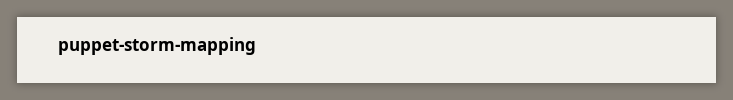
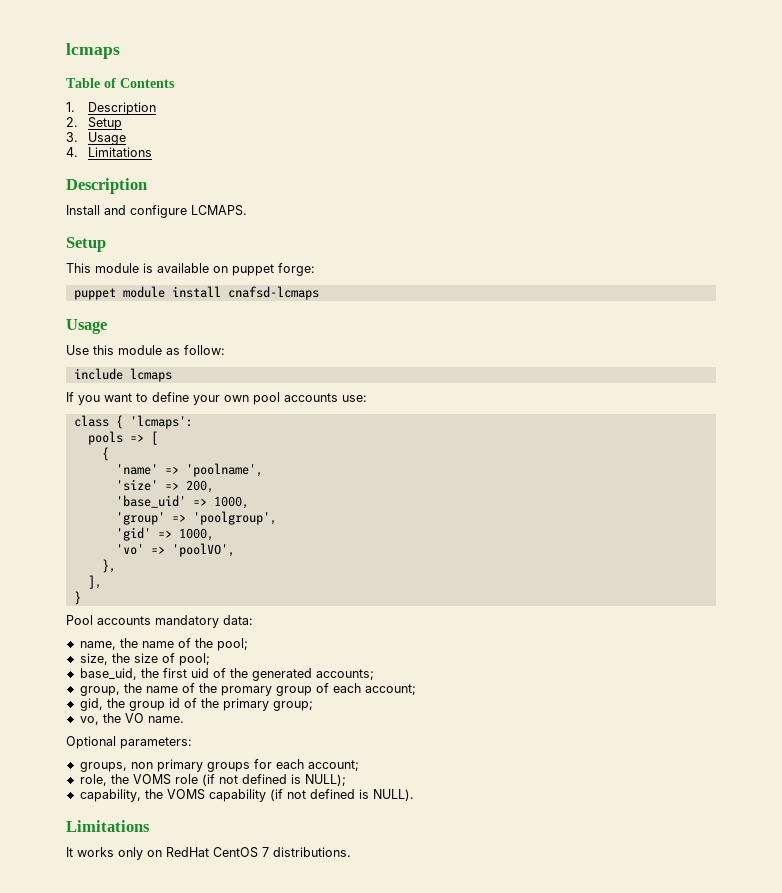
[58,37,256,55] puppet-storm-mapping -> [66,43,120,59] [66,78,175,88] [66,102,157,115] [66,117,123,130] [66,132,127,145] [66,147,153,157] [66,178,147,194] [66,205,247,218] [66,237,106,252] [66,263,315,276] [73,286,319,300] [66,319,107,334] [66,345,225,355] [73,368,172,382] [66,392,367,405] [73,415,193,429] [87,431,158,445] [101,447,109,461] [115,463,263,477] [115,479,214,493] [115,495,249,509] [115,511,277,525] [115,527,214,541] [115,543,235,557] [101,559,116,573] [87,575,102,589] [73,591,81,605] [66,615,253,628] [79,638,248,651] [79,653,210,666] [79,668,374,681] [79,683,416,696] [79,698,313,711] [79,713,184,725] [66,736,192,749] [79,759,359,772] [79,774,346,786] [79,789,414,802] [66,820,150,832] [66,847,351,860] lcmaps // Table of Contents // 1. Description // 2. Setup // 3. Usage // 4. Limitations // Description // Install and configure LCMAPS. // Setup // This module is available on puppet forge: // puppet module install cnafsd-lcmaps // Usage // Use this module as follow: // include lcmaps // If you want to define your own pool accounts use: // class { 'lcmaps': // pools => [ // { // 'name' => 'poolname', // 'size' => 200, // 'base_uid' => 1000, // 'group' => 'poolgroup', // 'gid' => 1000, // 'vo' => 'poolVO', // }, // ], // } // Pool accounts mandatory data: // name, the name of the pool; // size, the size of pool; // base_uid, the first uid of the generated accounts; // group, the name of the promary group of each account; // gid, the group id of the primary group; // vo, the VO name. // Optional parameters: // groups, non primary groups for each account; // role, the VOMS role (if not defined is NULL); // capability, the VOMS capability (if not defined is NULL). // Limitations // It works only on RedHat CentOS 7 distributions.

